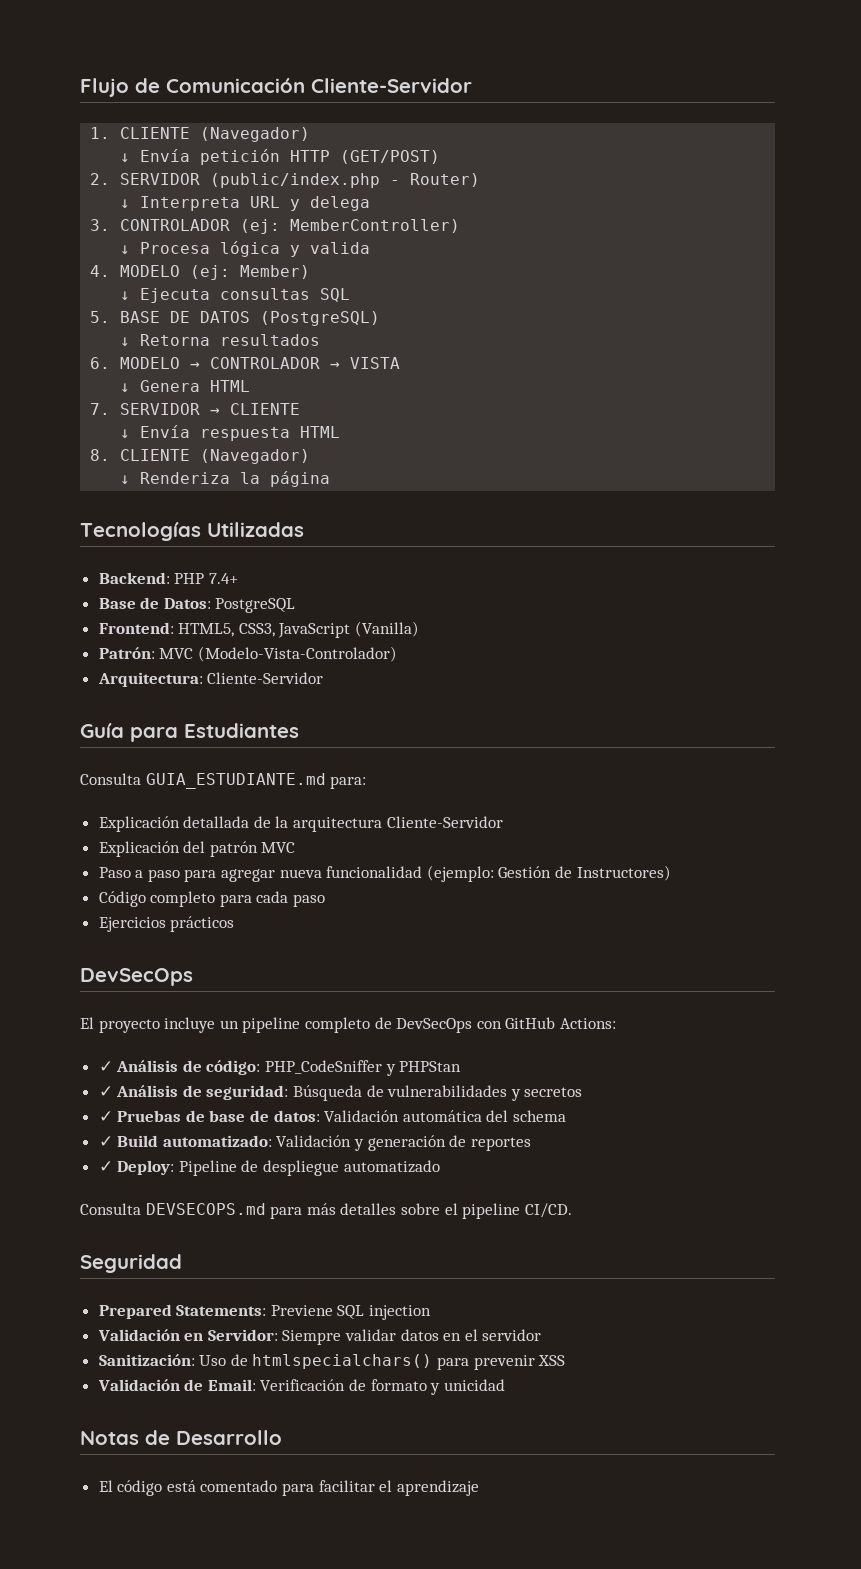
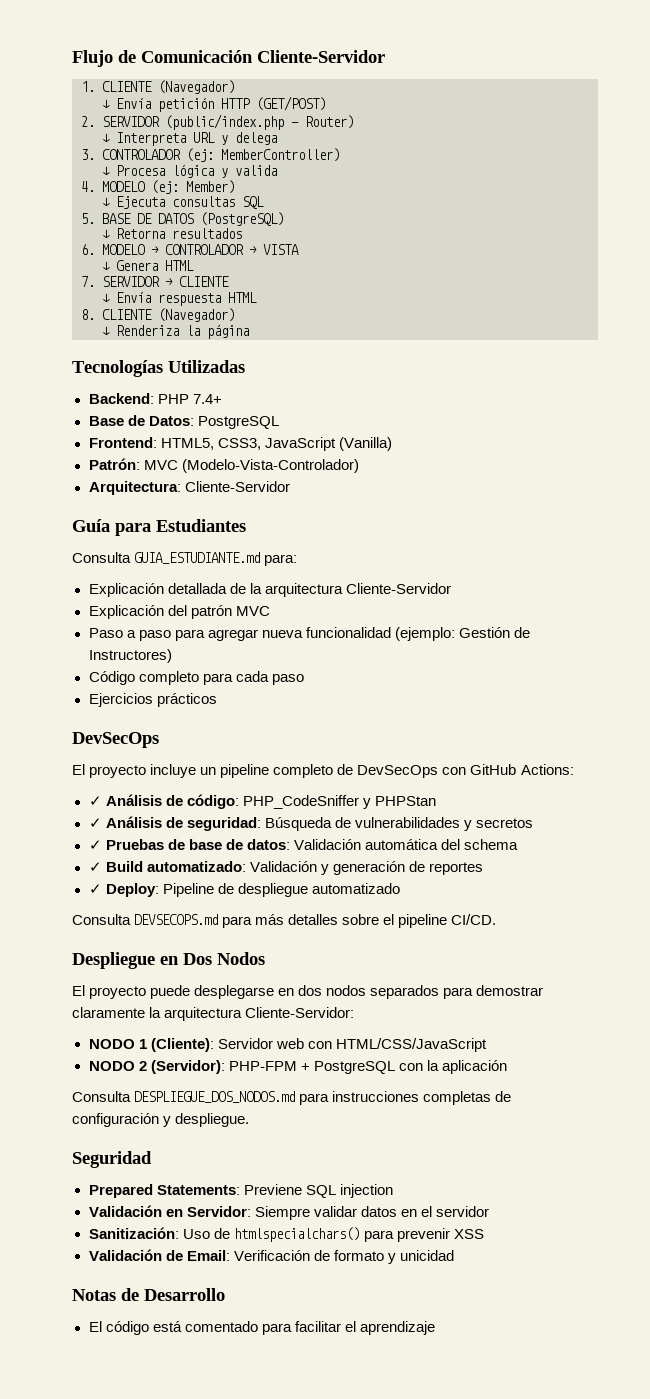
(572, 1210) none -> [72,952,265,969] [72,985,544,999] [72,1007,355,1021] [88,1038,487,1052] [88,1060,507,1074] [72,1091,512,1105] [72,1113,250,1127] // Despliegue en Dos Nodos // El proyecto puede desplegarse en dos nodos separados para demostrar claramente la arquitectura Cliente-Servidor: // NODO 1 (Cliente): Servidor web con HTML/CSS/JavaScript // NODO 2 (Servidor): PHP-FPM + PostgreSQL con la aplicación // Consulta DESPLIEGUE_DOS_NODOS.md para instrucciones completas de configuración y despliegue.

